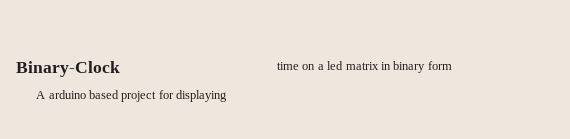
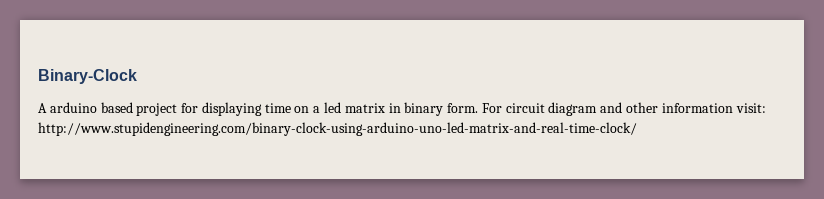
[427,61,452,70] form -> [447,102,766,116] [38,122,637,136] form. For circuit diagram and other information visit: http://www.stupidengineering.com/binary-clock-using-arduino-uno-led-matrix-and-real-time-clock/

